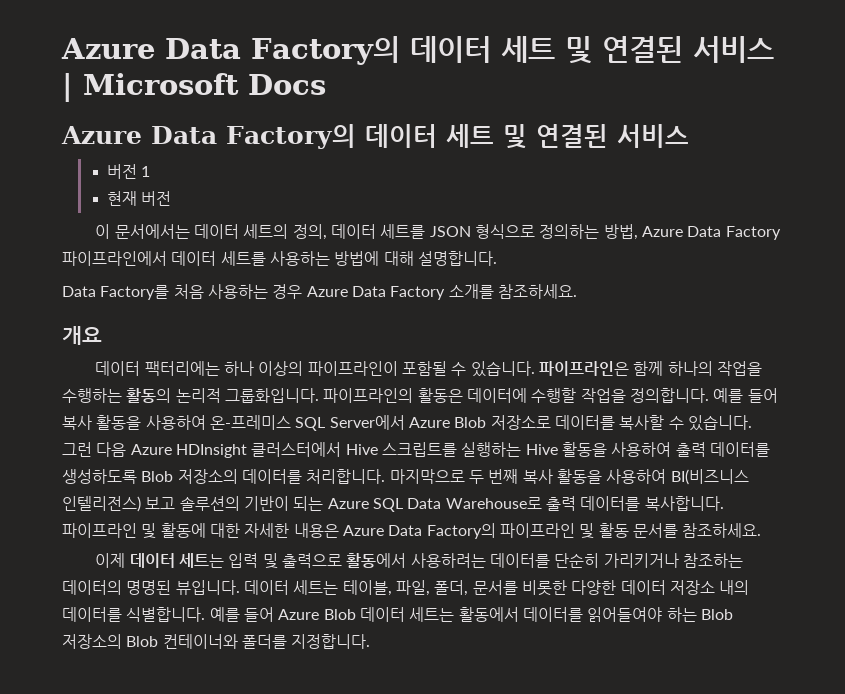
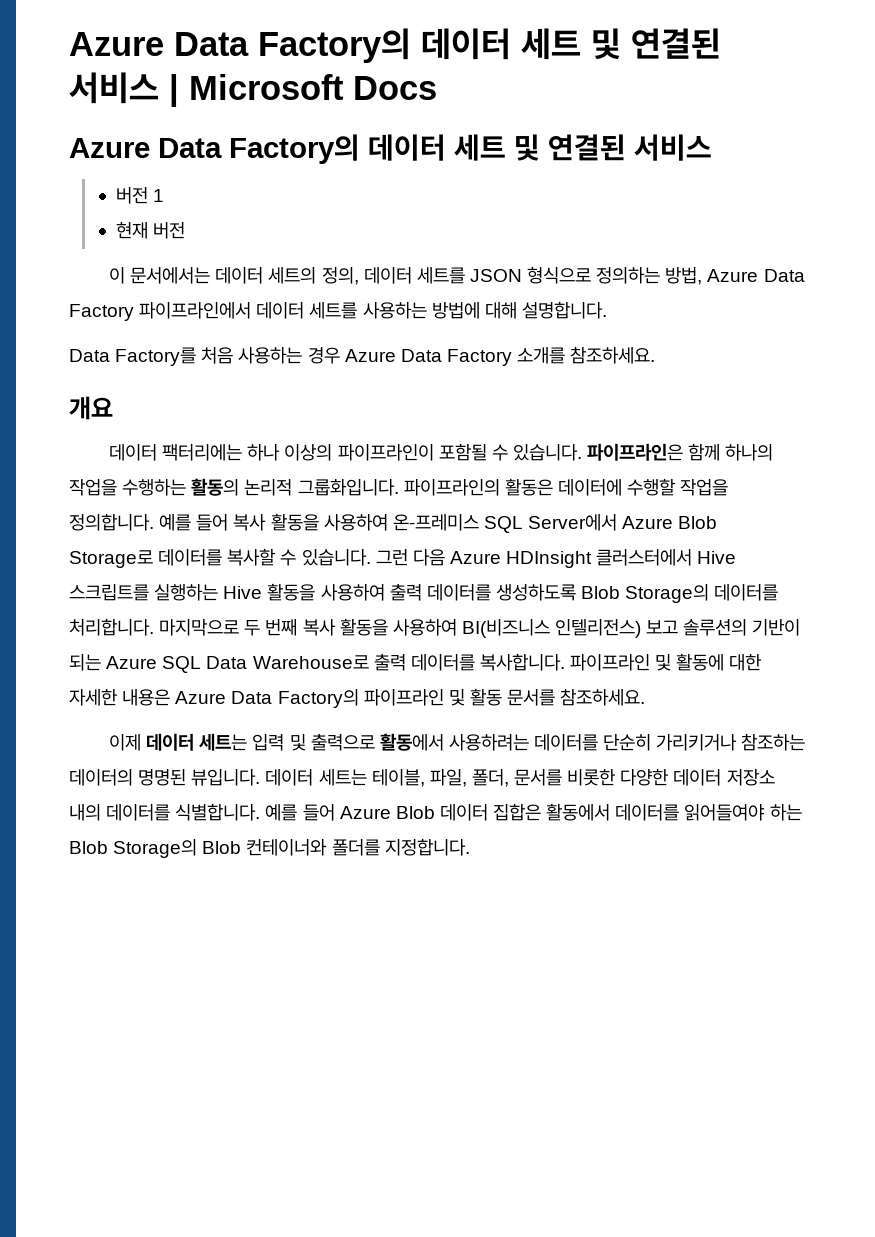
[490,415,551,430] 저장소로 -> [69,550,153,568] Storage로
[177,469,238,484] 저장소의 -> [625,584,710,603] Storage의
[409,607,455,622] 세트는 -> [493,803,542,821] 집합은
[62,634,122,649] 저장소의 -> [113,839,198,858] Storage의

